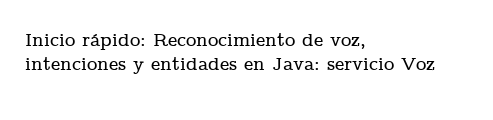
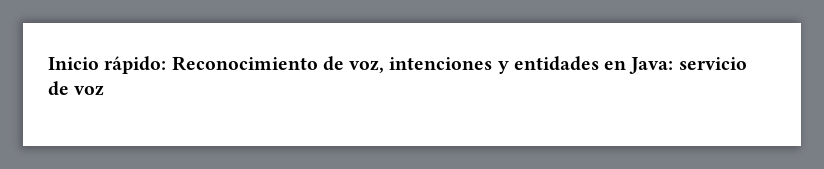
[401,58,435,72] Voz -> [48,81,105,96] de voz

